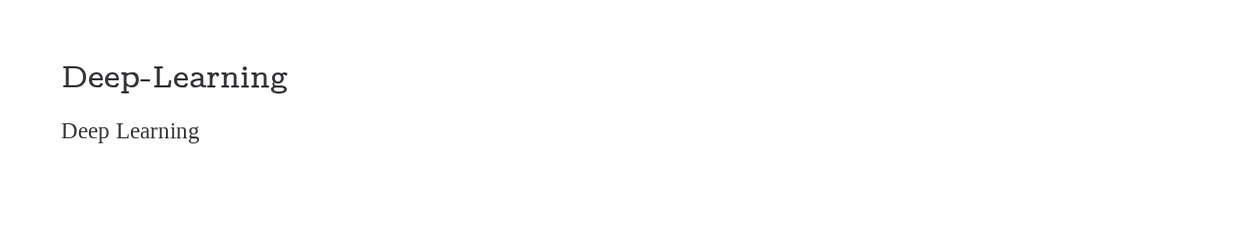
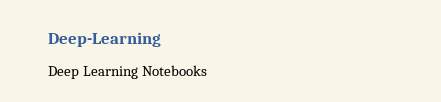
(201, 133) none -> [141,65,207,76] Notebooks

